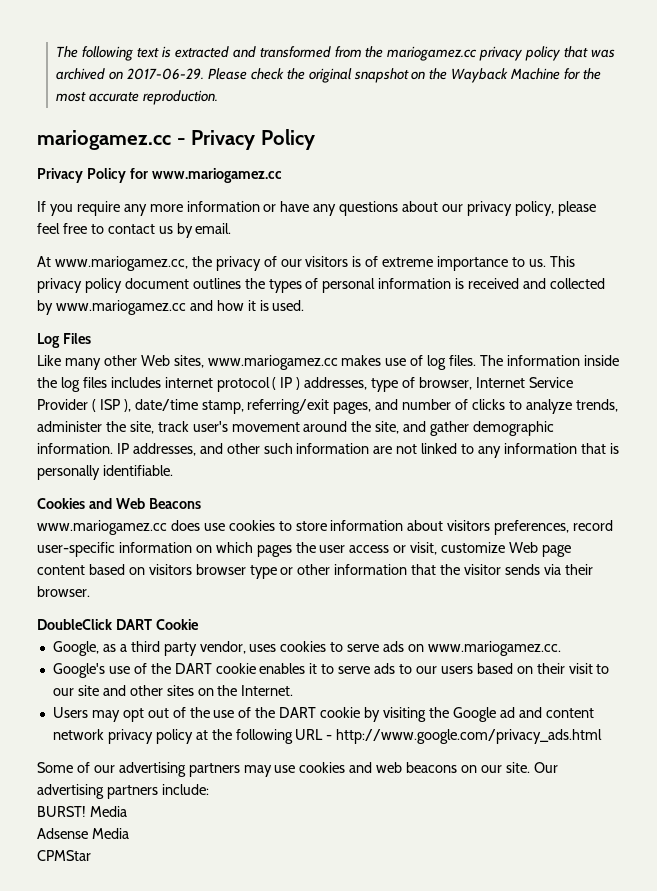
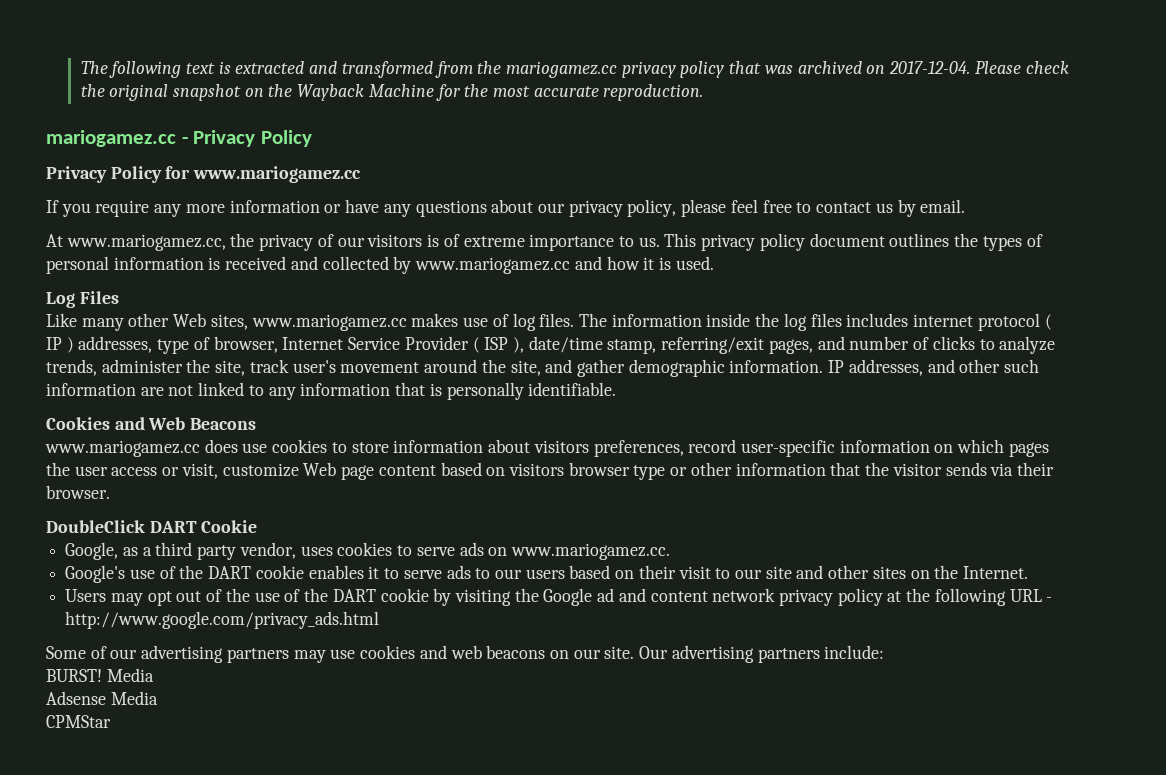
[126,68,204,80] 2017-06-29. -> [889,61,971,74] 2017-12-04.

